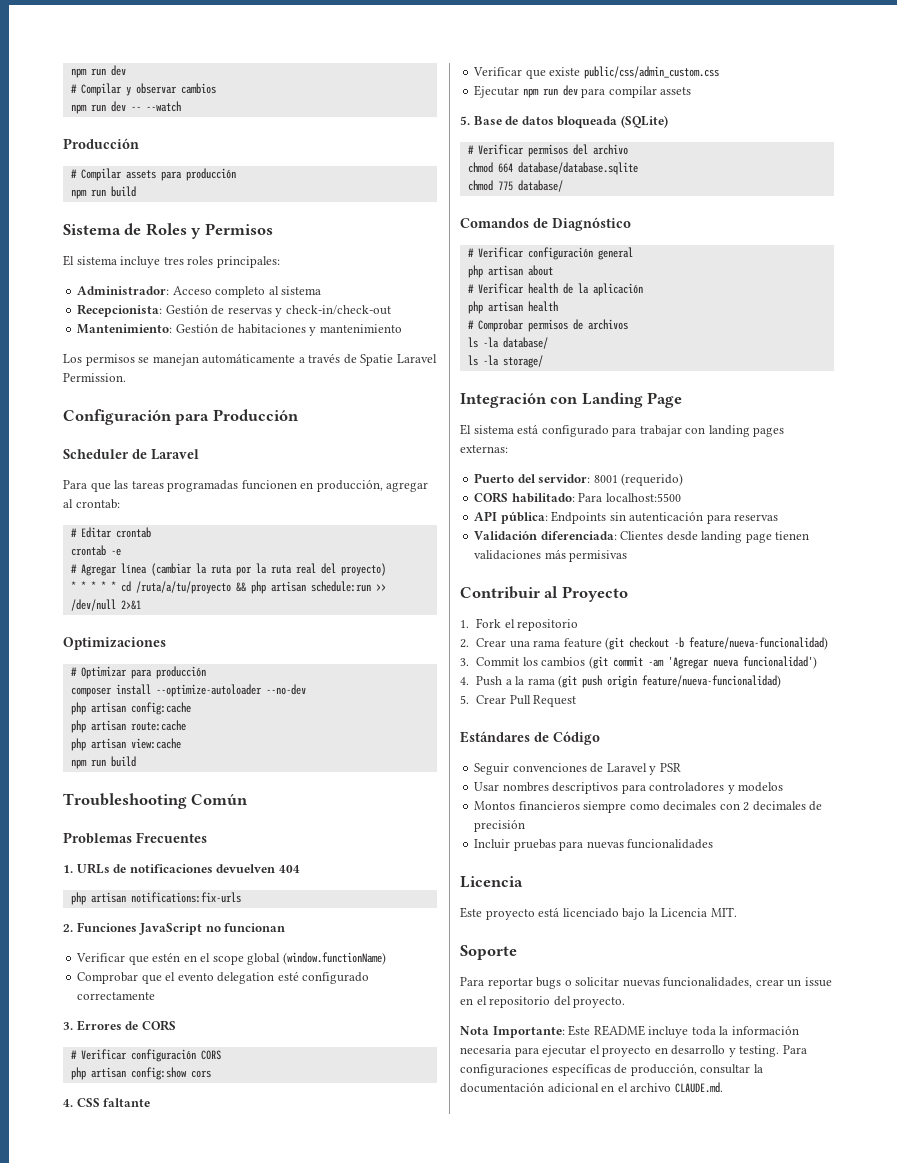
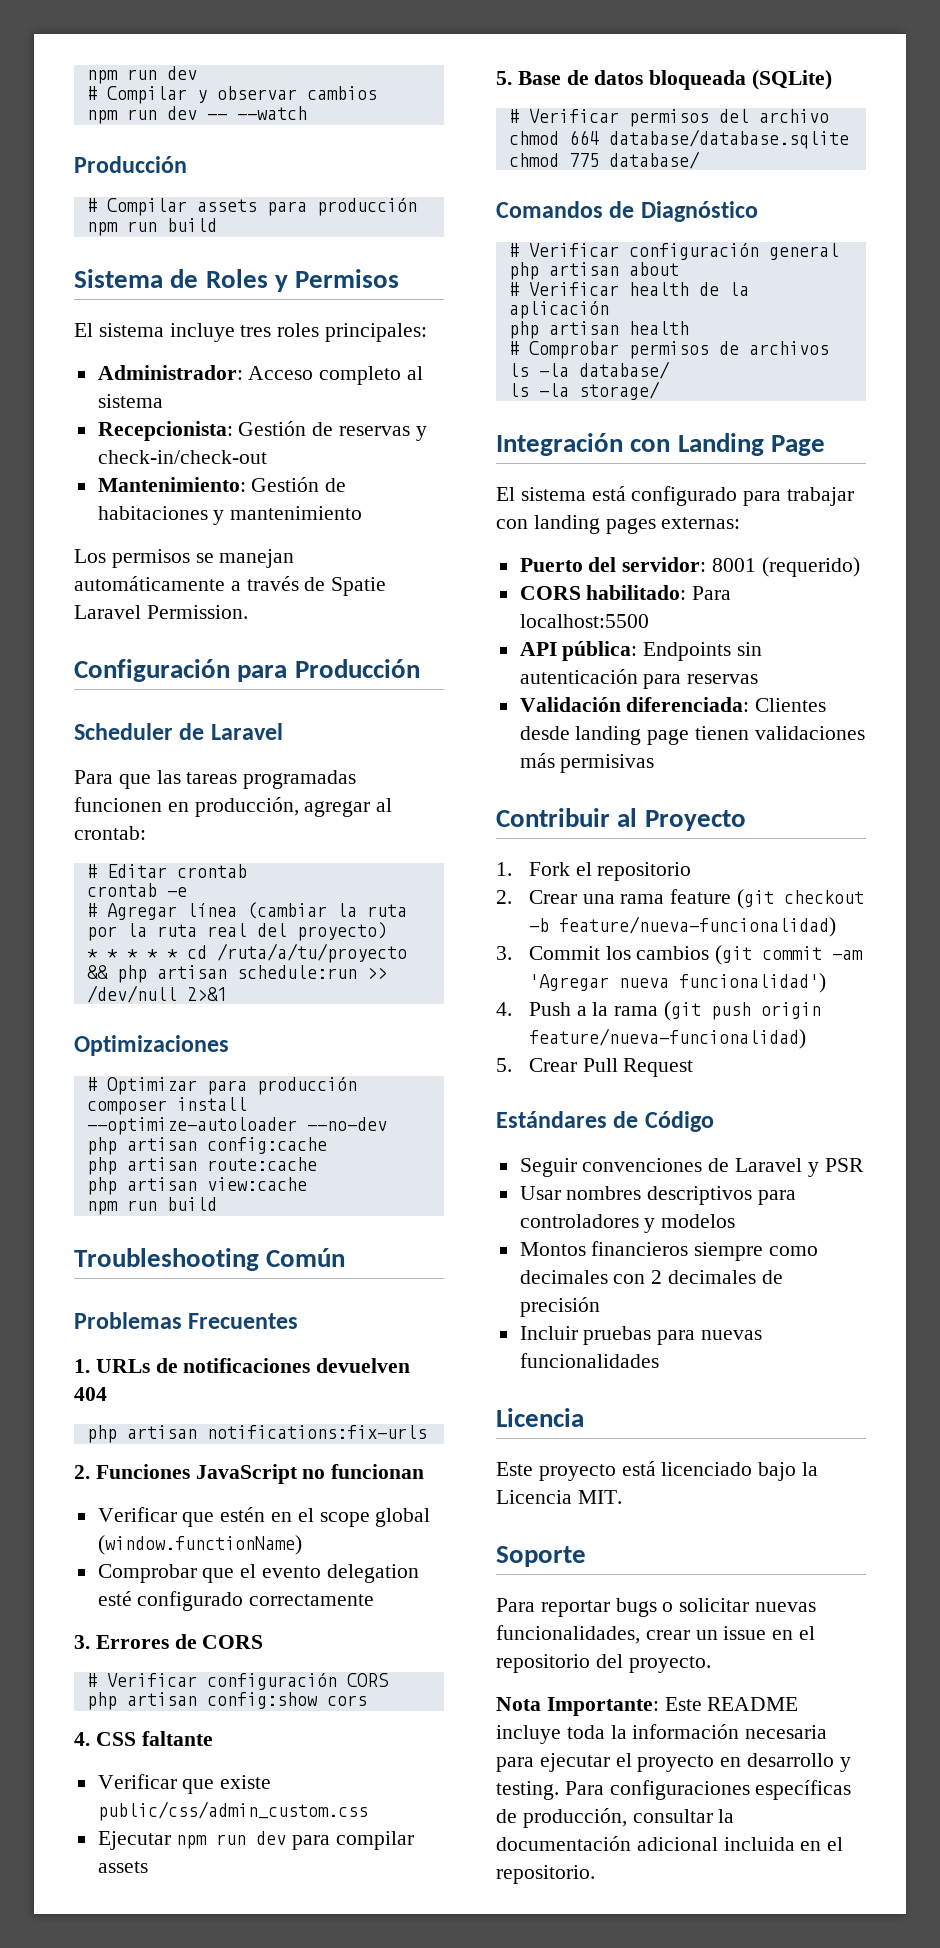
[601,1082,723,1093] en el archivo CLAUDE.md. -> [723,1837,844,1851] [496,1865,595,1884] incluida en el repositorio.

